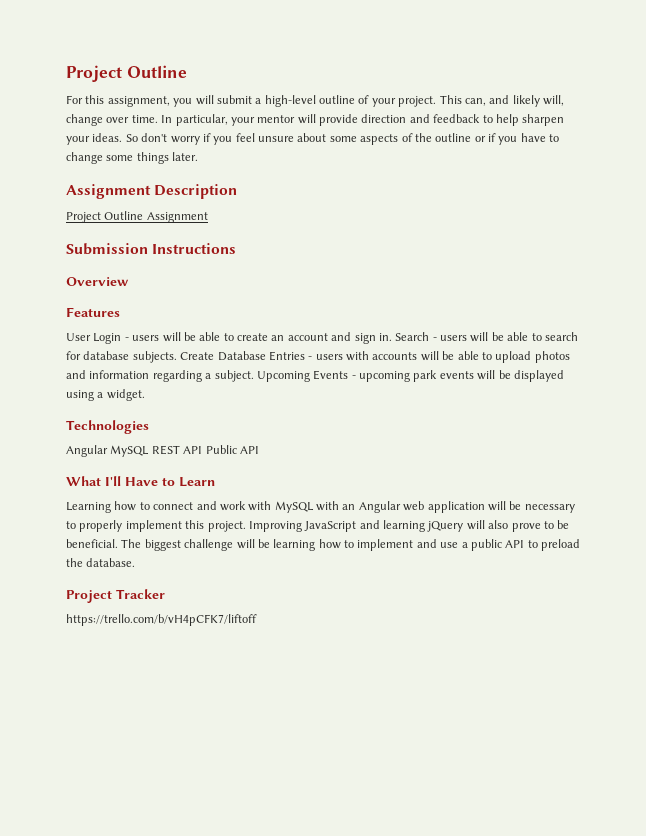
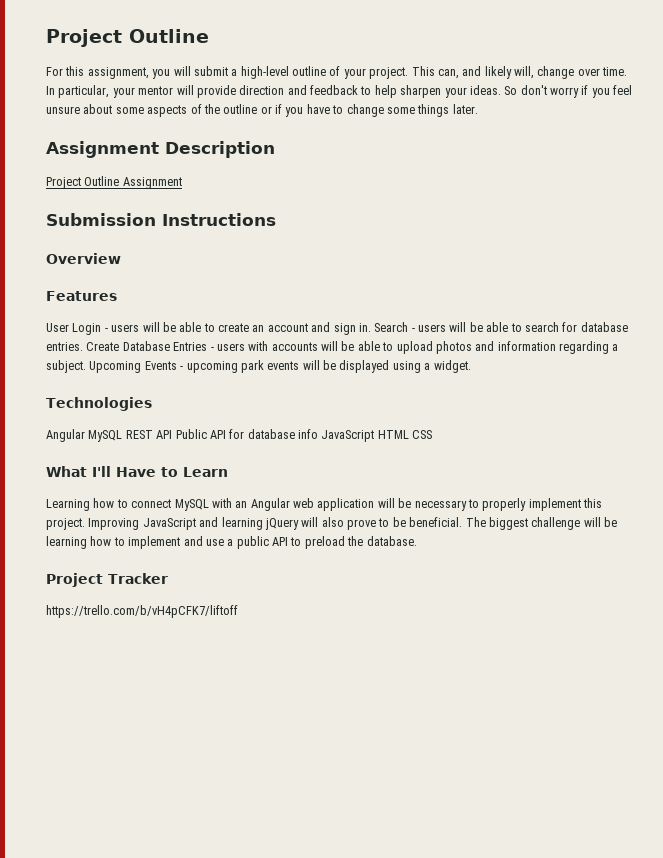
[132,351,177,363] subjects. -> [46,342,83,351] entries.
(259, 450) none -> [229,429,433,442] for database info JavaScript HTML CSS
[196,501,272,511] and work with -> (172, 503) none

